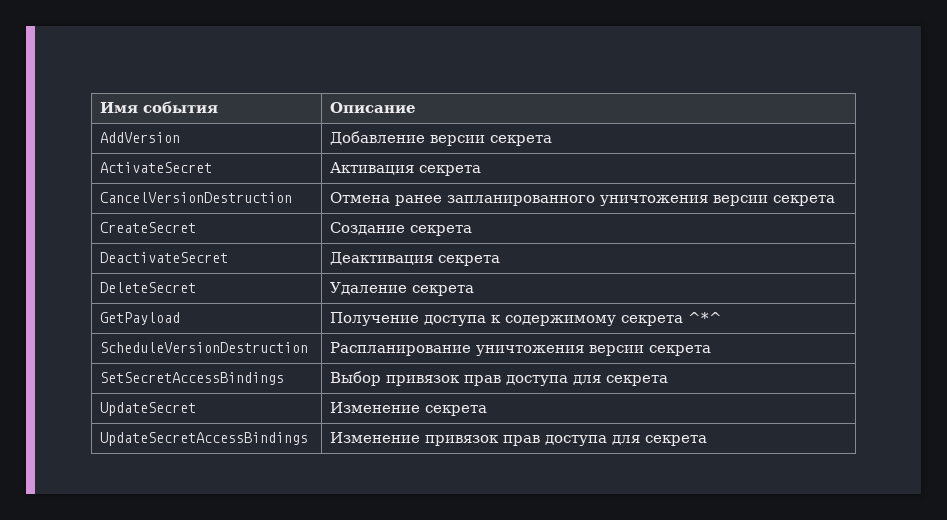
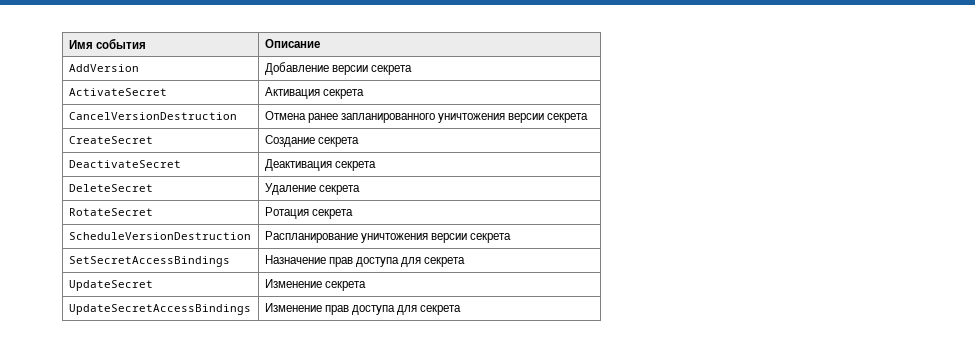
[99,312,180,325] [329,312,722,326] GetPayload | Получение доступа к содержимому секрета ^*^ -> [68,208,153,216] [264,207,353,219] RotateSecret | Ротация секрета
[329,371,460,386] Выбор привязок -> [264,255,326,264] Назначение
[424,435,499,446] привязок -> (322, 307) none

